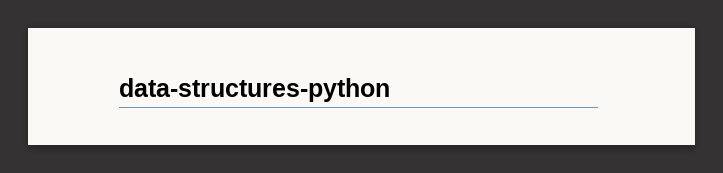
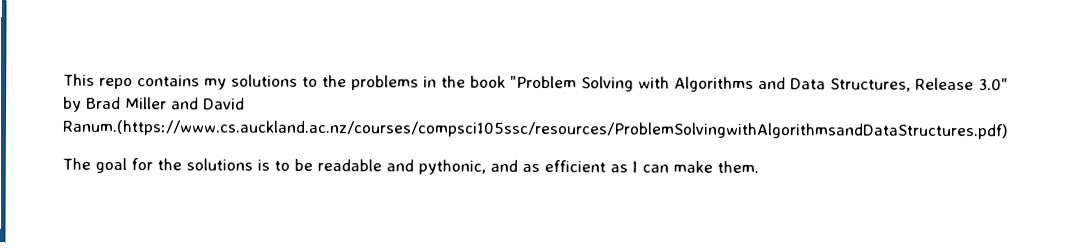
[119,78,390,102] data-structures-python -> [63,73,1008,93] [63,96,245,112] [62,119,1009,140] [62,157,759,175] This repo contains my solutions to the problems in the book "Problem Solving with Algorithms and Data Structures, Release 3.0" by Brad Miller and David Ranum.(https://www.cs.auckland.ac.nz/courses/compsci105ssc/resources/ProblemSolvingwithAlgorithmsandDataStructures.pdf) // The goal for the solutions is to be readable and pythonic, and as efficient as I can make them.

